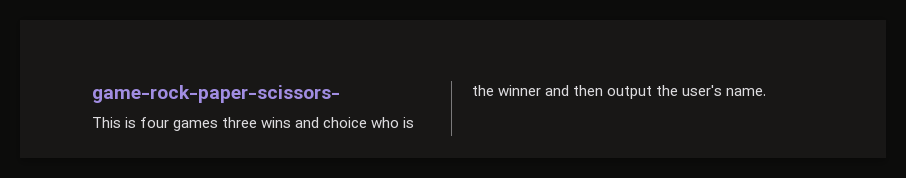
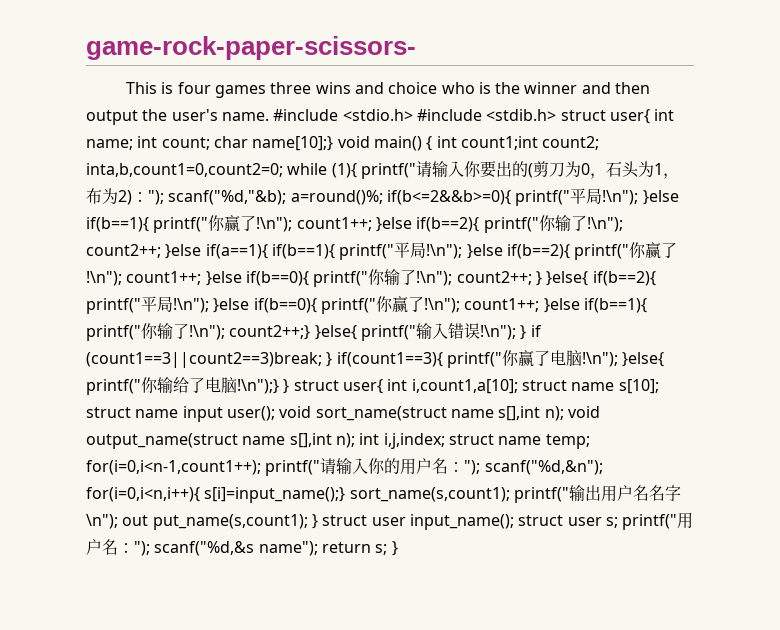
(767, 92) none -> [273,109,675,124] [86,136,600,151] [86,161,679,179] [86,188,679,206] [86,215,623,233] [86,242,678,260] [86,269,656,287] [86,296,647,314] [86,323,542,341] [86,350,665,368] [86,377,659,395] [86,406,600,422] [86,433,590,449] [86,458,603,476] [86,485,681,503] [86,512,694,530] [86,539,398,556] #include <stdio.h> #include <stdib.h> struct user{ int name; int count; char name[10];} void main() { int count1;int count2; inta,b,count1=0,count2=0; while (1){ printf("请输入你要出的(剪刀为0，石头为1，布为2)："); scanf("%d,"&b); a=round()%; if(b<=2&&b>=0){ printf("平局!\n"); }else if(b==1){ printf("你赢了!\n"); count1++; }else if(b==2){ printf("你输了!\n"); count2++; }else if(a==1){ if(b==1){ printf("平局!\n"); }else if(b==2){ printf("你赢了!\n"); count1++; }else if(b==0){ printf("你输了!\n"); count2++; } }else{ if(b==2){ printf("平局!\n"); }else if(b==0){ printf("你赢了!\n"); count1++; }else if(b==1){ printf("你输了!\n"); count2++;} }else{ printf("输入错误!\n"); } if (count1==3||count2==3)break; } if(count1==3){ printf("你赢了电脑!\n"); }else{ printf("你输给了电脑!\n");} } struct user{ int i,count1,a[10]; struct name s[10]; struct name input user(); void sort_name(struct name s[],int n); void output_name(struct name s[],int n); int i,j,index; struct name temp; for(i=0,i<n-1,count1++); printf("请输入你的用户名："); scanf("%d,&n"); for(i=0,i<n,i++){ s[i]=input_name();} sort_name(s,count1); printf("输出用户名名字\n"); out put_name(s,count1); } struct user input_name(); struct user s; printf("用户名："); scanf("%d,&s name"); return s; }

